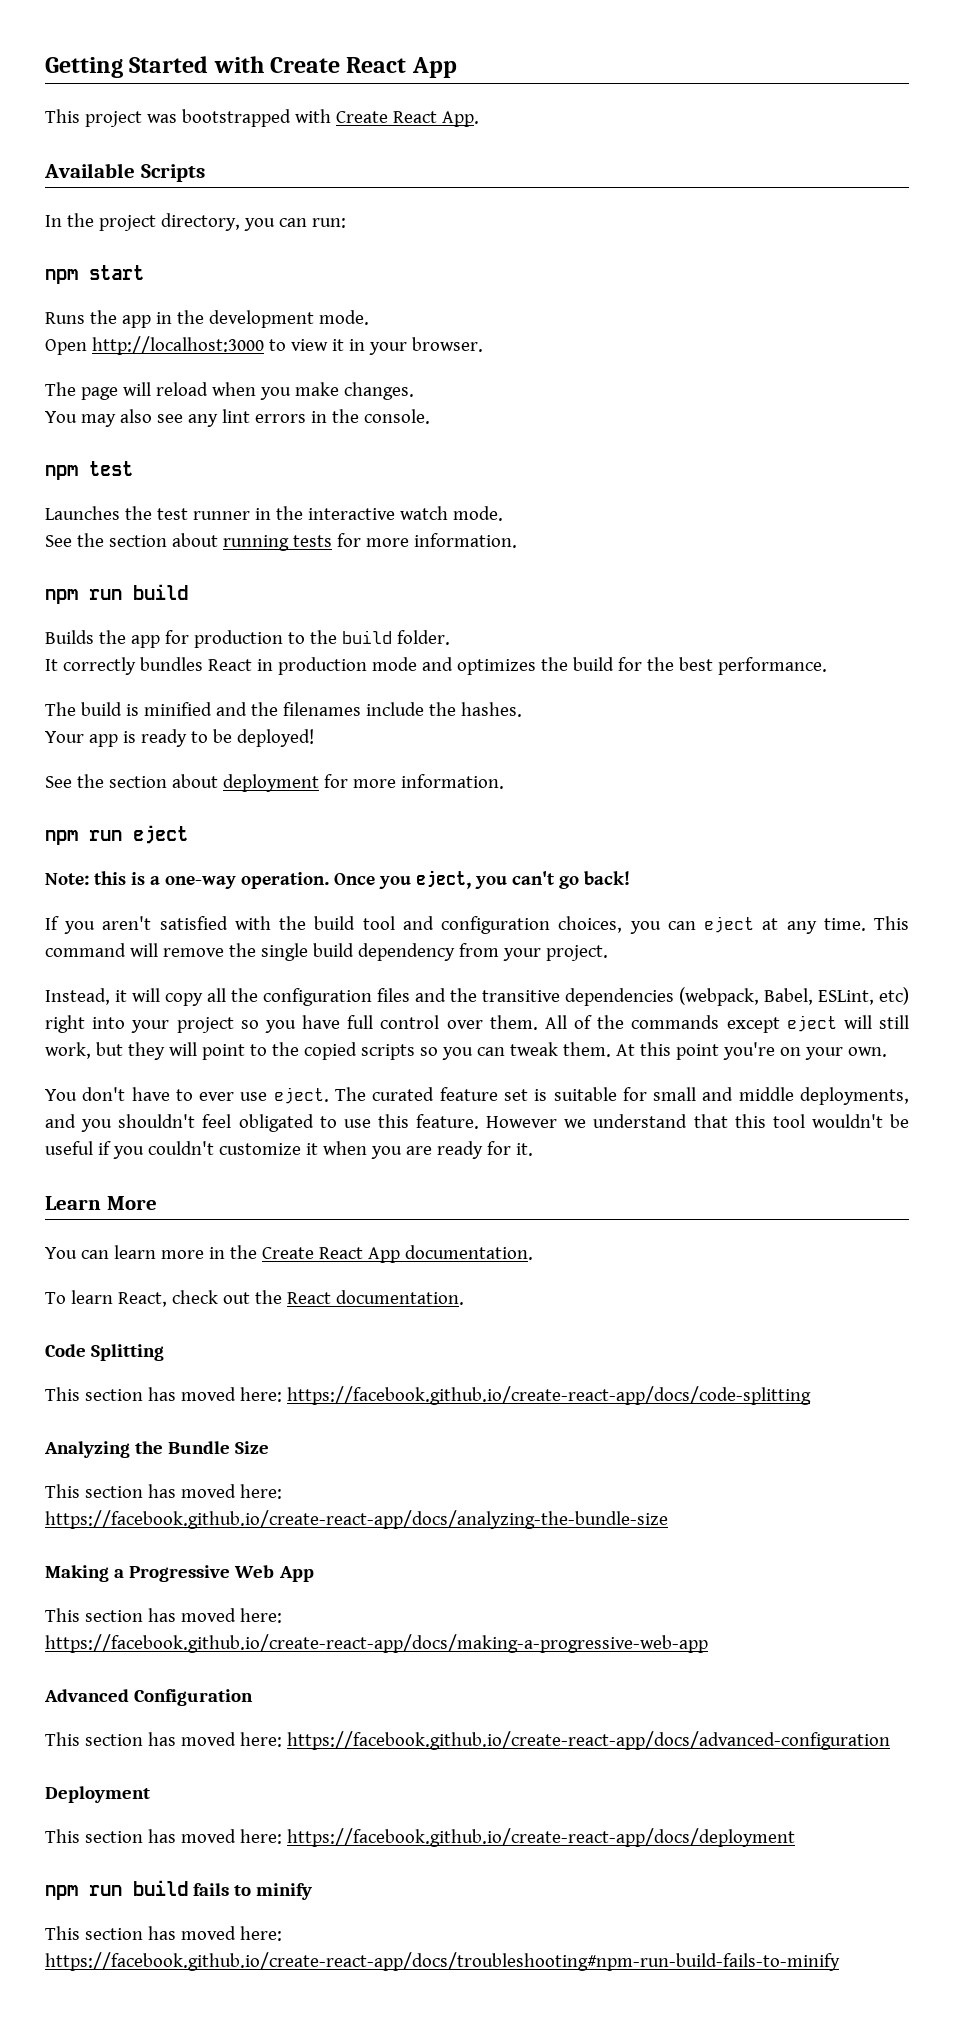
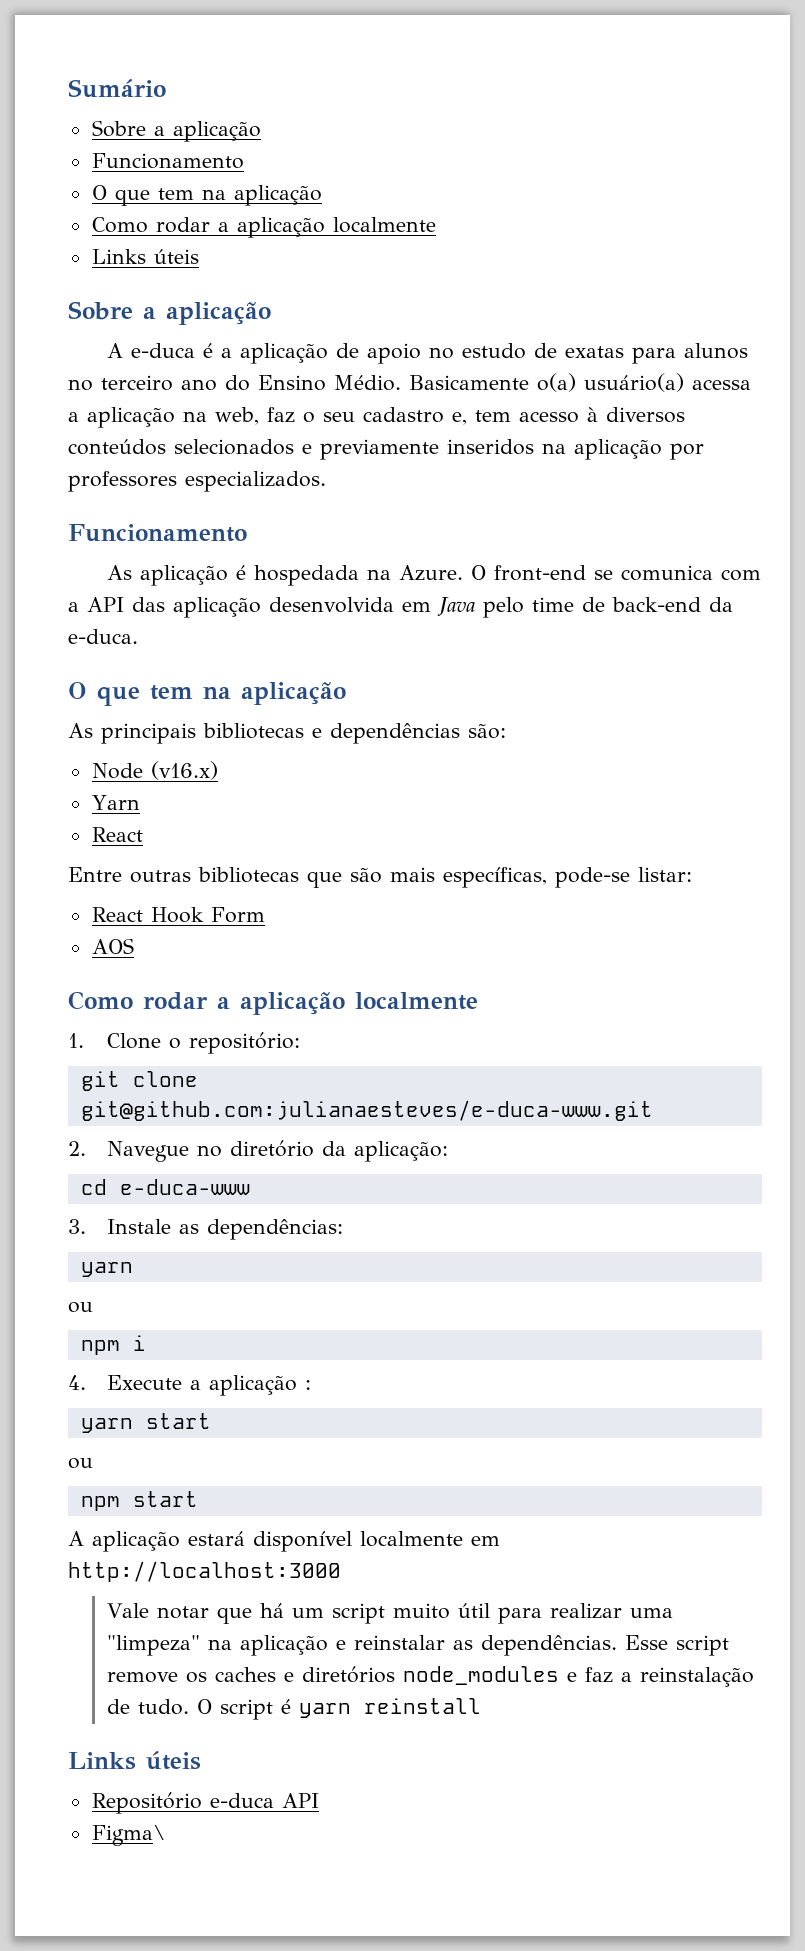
[45,56,457,78] [45,109,479,127] [44,163,205,182] [45,213,346,231] [45,265,144,284] [45,310,369,328] [45,336,483,355] [45,382,414,400] [45,409,430,427] [45,461,133,480] [45,506,503,521] [45,533,517,551] [45,584,188,604] [45,630,450,648] [45,657,827,675] [45,702,522,717] [45,729,314,747] [45,774,504,792] [45,825,188,845] [45,870,630,889] [45,916,910,934] [45,943,608,961] [45,987,909,1006] [45,1015,909,1033] [45,1042,887,1060] [45,1087,909,1105] [45,1114,909,1132] [45,1141,533,1159] [45,1196,157,1210] [45,1245,533,1263] [45,1290,464,1307] [45,1344,165,1361] [45,1386,811,1405] [44,1441,270,1458] [45,1484,282,1499] [45,1510,668,1529] [45,1565,314,1582] [45,1608,282,1623] [45,1634,708,1653] [44,1689,254,1706] [45,1731,890,1750] [45,1786,150,1803] [45,1828,795,1847] [45,1880,313,1900] [45,1926,282,1941] [45,1952,840,1971] Getting Started with Create React App // This project was bootstrapped with Create React App. // Available Scripts // In the project directory, you can run: // npm start // Runs the app in the development mode. // Open http://localhost:3000 to view it in your browser. // The page will reload when you make changes. // You may also see any lint errors in the console. // npm test // Launches the test runner in the interactive watch mode. // See the section about running tests for more information. // npm run build // Builds the app for production to the build folder. // It correctly bundles React in production mode and optimizes the build for the best performance. // The build is minified and the filenames include the hashes. // Your app is ready to be deployed! // See the section about deployment for more information. // npm run eject // Note: this is a one-way operation. Once you eject, you can't go back! // If you aren't satisfied with the build tool and configuration choices, you can eject at any time. This command will remove the single build dependency from your project. // Instead, it will copy all the configuration files and the transitive dependencies (webpack, Babel, ESLint, etc) right into your project so you have full control over them. All of the commands except eject will still work, but they will point to the copied scripts so you can tweak them. At this point you're on your own. // You don't have to ever use eject. The curated feature set is suitable for small and middle deployments, and you shouldn't feel obligated to use this feature. However we understand that this tool wouldn't be useful if you couldn't customize it when you are ready for it. // Learn More // You can learn more in the Create React App documentation. // To learn React, check out the React documentation. // Code Splitting // This section has moved here: https://facebook.github.io/create-react-app/docs/code-splitting // Analyzing the Bundle Size // This section has moved here: https://facebook.github.io/create-react-app/docs/analyzing-the-bundle-size // Making a Progressive Web App // This section has moved here: https://facebook.github.io/create-react-app/docs/making-a-progressive-web-app // Advanced Configuration // This section has moved here: https://facebook.github.io/create-react-app/docs/advanced-configuration // Deployment // This section has moved here: https://facebook.github.io/create-react-app/docs/deployment // npm run build fails to minify // This section has moved here: https://facebook.github.io/create-react-app/docs/troubleshooting#npm-run-build-fails-to-minify -> [68,79,166,98] [91,120,261,142] [91,153,244,169] [91,185,322,206] [91,217,436,238] [91,249,199,264] [68,301,271,325] [107,343,749,364] [68,373,751,392] [68,407,685,428] [68,439,704,460] [68,471,326,492] [68,524,247,542] [107,565,762,586] [68,597,733,618] [68,629,138,644] [68,682,346,706] [68,723,506,744] [91,761,218,780] [91,795,140,810] [91,827,143,842] [68,867,692,888] [91,907,265,923] [91,938,134,954] [68,991,478,1015] [68,1032,300,1054] [80,1071,198,1091] [80,1100,653,1121] [68,1140,448,1162] [80,1179,250,1195] [68,1219,343,1240] [80,1262,133,1277] [68,1302,93,1313] [80,1335,146,1355] [68,1375,311,1396] [80,1413,211,1433] [68,1458,93,1469] [80,1491,198,1511] [68,1531,500,1552] [68,1561,341,1582] [106,1603,673,1624] [106,1635,729,1656] [106,1666,754,1687] [106,1698,481,1720] [68,1751,201,1770] [91,1792,319,1814] [91,1825,166,1846] Sumário // Sobre a aplicação // Funcionamento // O que tem na aplicação // Como rodar a aplicação localmente // Links úteis // Sobre a aplicação // A e-duca é a aplicação de apoio no estudo de exatas para alunos no terceiro ano do Ensino Médio. Basicamente o(a) usuário(a) acessa a aplicação na web, faz o seu cadastro e, tem acesso à diversos conteúdos selecionados e previamente inseridos na aplicação por professores especializados. // Funcionamento // As aplicação é hospedada na Azure. O front-end se comunica com a API das aplicação desenvolvida em Java pelo time de back-end da e-duca. // O que tem na aplicação // As principais bibliotecas e dependências são: // Node (v16.x) // Yarn // React // Entre outras bibliotecas que são mais específicas, pode-se listar: // React Hook Form // AOS // Como rodar a aplicação localmente // 1. Clone o repositório: // git clone git@github.com:julianaesteves/e-duca-www.git // 2. Navegue no diretório da aplicação: // cd e-duca-www // 3. Instale as dependências: // yarn // ou // npm i // 4. Execute a aplicação : // yarn start // ou // npm start // A aplicação estará disponível localmente em http://localhost:3000 // Vale notar que há um script muito útil para realizar uma "limpeza" na aplicação e reinstalar as dependências. Esse script remove os caches e diretórios node_modules e faz a reinstalação de tudo. O script é yarn reinstall // Links úteis // Repositório e-duca API // Figma\

